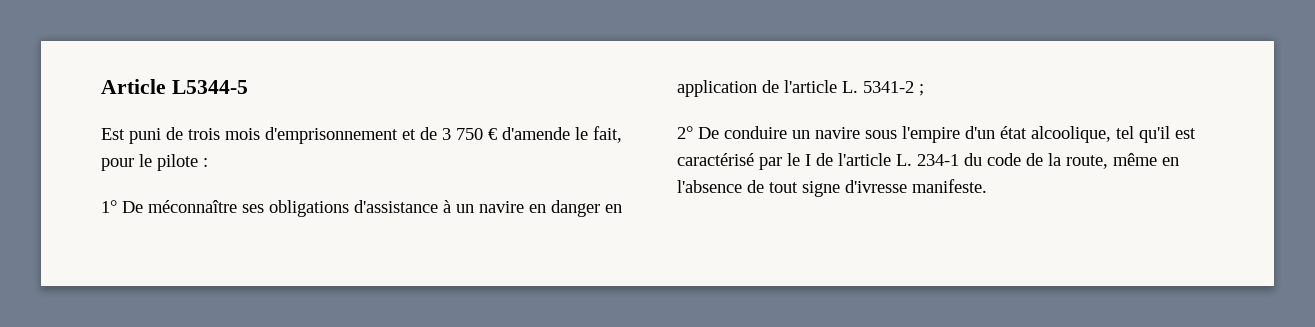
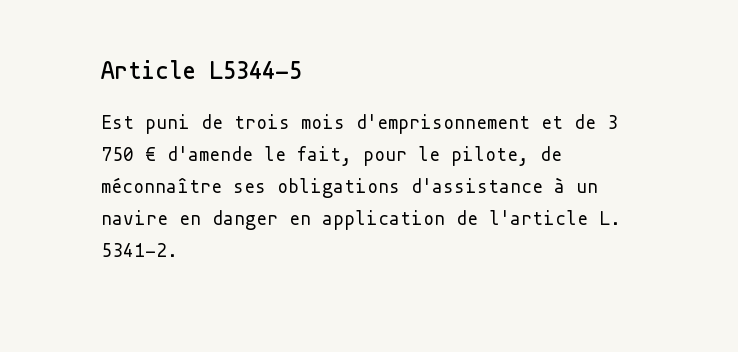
[157,154,208,171] [101,200,143,213] pilote : // 1° De -> [451,146,562,166] pilote, de
[863,81,924,96] [677,126,1196,143] [677,153,1179,170] [677,179,987,197] 5341-2 ; // 2° De conduire un navire sous l'empire d'un état alcoolique, tel qu'il est caractérisé par le I de l'article L. 234-1 du code de la route, même en l'absence de tout signe d'ivresse manifeste. -> [101,243,178,257] 5341-2.

